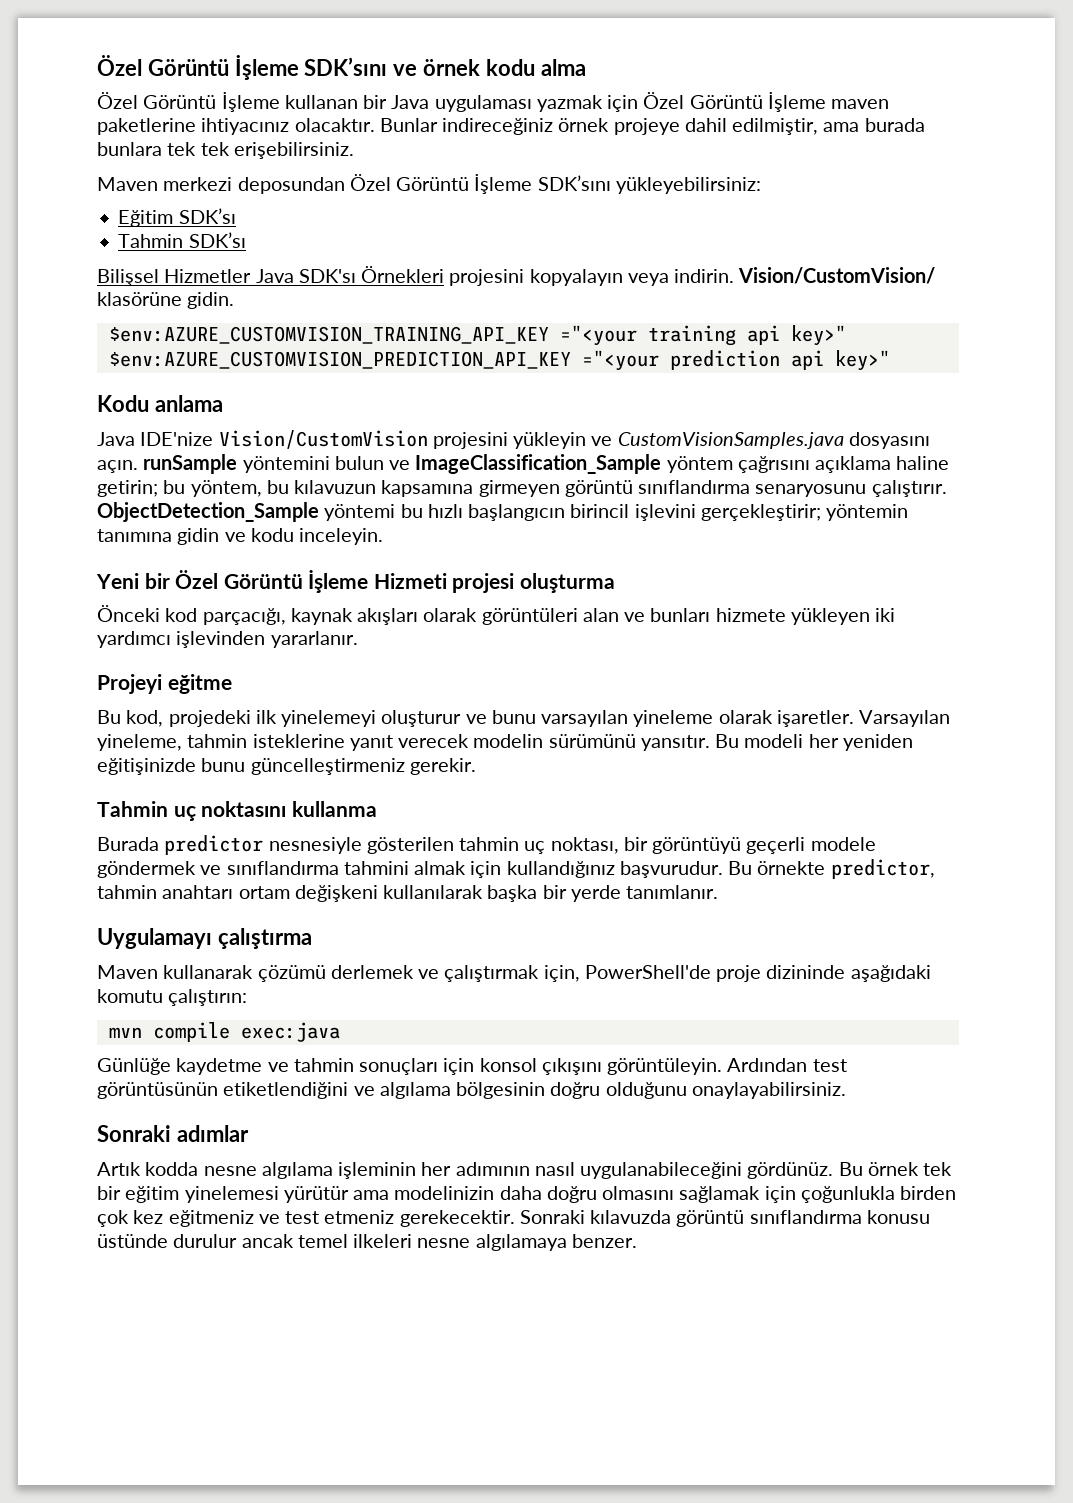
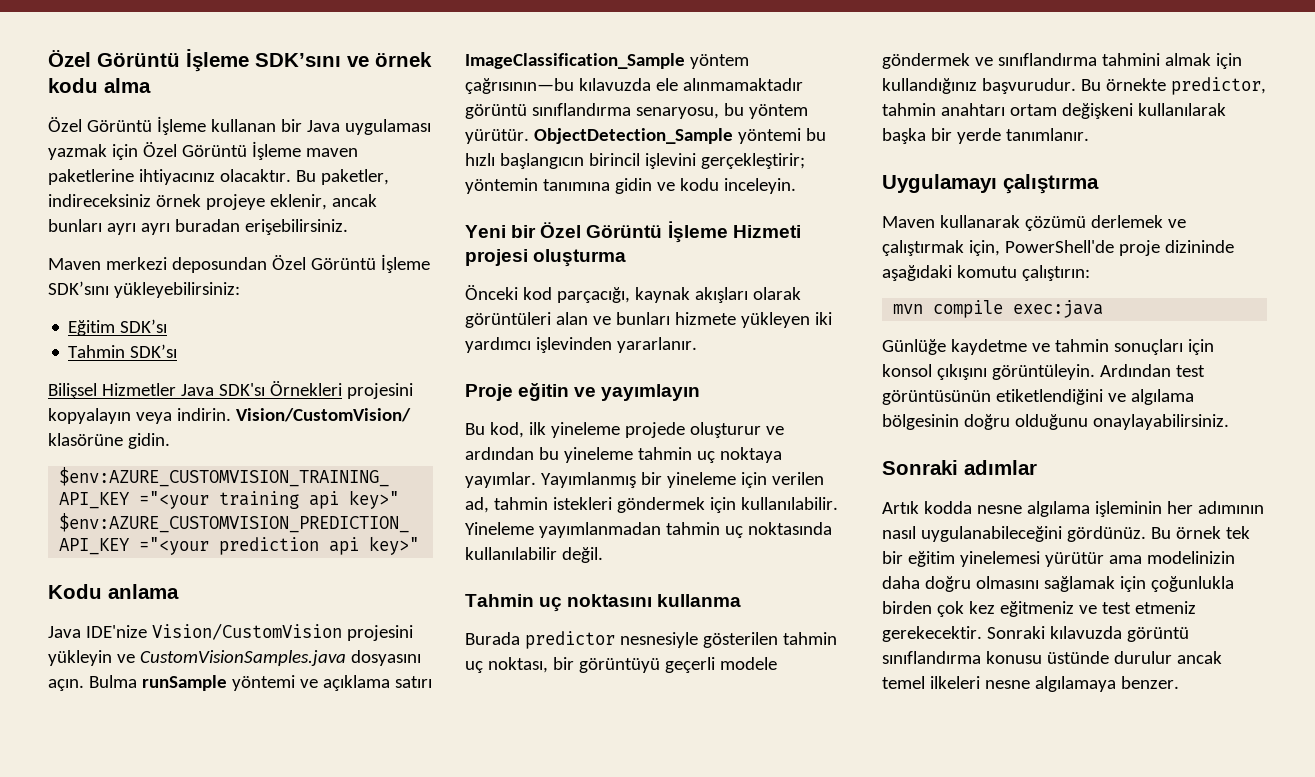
[379,118,925,135] [97,142,230,156] Bunlar indireceğiniz örnek projeye dahil edilmiştir, ama burada bunlara tek tek -> [295,169,389,185] [48,194,377,210] [48,219,240,235] Bu paketler, indireceksiniz örnek projeye eklenir, ancak bunları ayrı ayrı buradan
[143,454,950,474] [97,480,947,497] runSample yöntemini bulun ve ImageClassification_Sample yöntem çağrısını açıklama haline getirin; bu yöntem, bu kılavuzun kapsamına girmeyen görüntü sınıflandırma senaryosunu çalıştırır. -> [88,675,432,691] [465,53,749,69] [465,78,803,94] [465,103,808,119] [465,129,529,144] Bulma runSample yöntemi ve açıklama satırı ImageClassification_Sample yöntem çağrısının—bu kılavuzda ele alınmamaktadır görüntü sınıflandırma senaryosu, bu yöntem yürütür.
[97,674,232,694] [97,710,951,727] [97,734,913,751] [97,758,476,775] Projeyi eğitme // Bu kod, projedeki ilk yinelemeyi oluşturur ve bunu varsayılan yineleme olarak işaretler. Varsayılan yineleme, tahmin isteklerine yanıt verecek modelin sürümünü yansıtır. Bu modeli her yeniden eğitişinizde bunu güncelleştirmeniz gerekir. -> [465,383,701,401] [465,422,784,438] [465,447,782,463] [465,472,824,488] [465,497,838,513] [465,522,832,538] [465,547,603,563] Proje eğitin ve yayımlayın // Bu kod, ilk yineleme projede oluşturur ve ardından bu yineleme tahmin uç noktaya yayımlar. Yayımlanmış bir yineleme için verilen ad, tahmin istekleri göndermek için kullanılabilir. Yineleme yayımlanmadan tahmin uç noktasında kullanılabilir değil.

